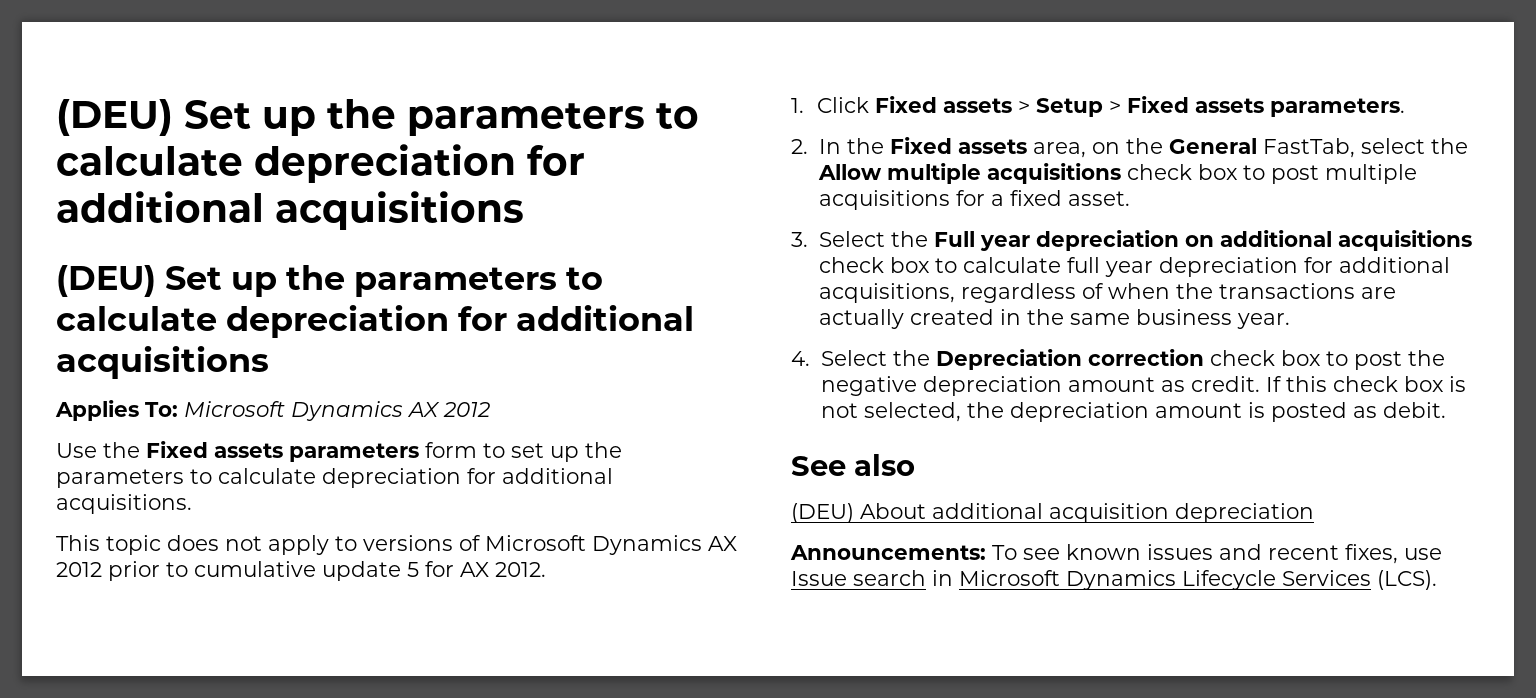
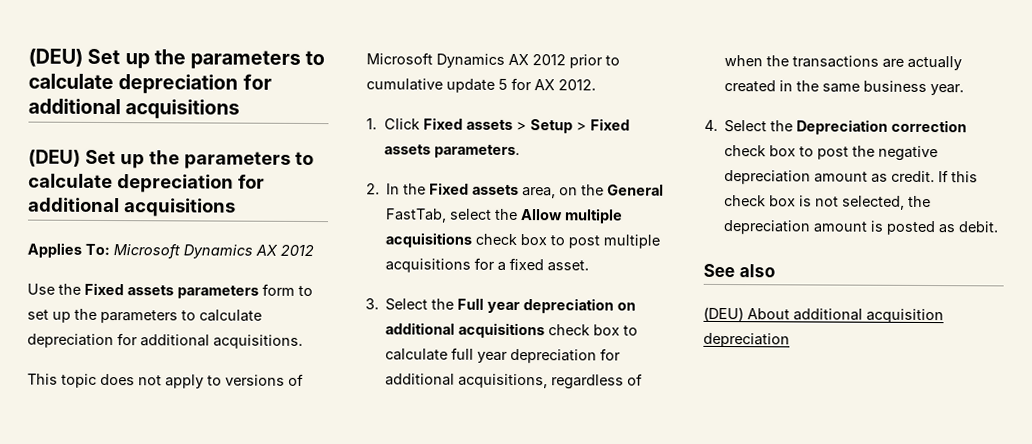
[790,544,1442,564] [791,570,1437,590] // Announcements: To see known issues and recent fixes, use Issue search in Microsoft Dynamics Lifecycle Services (LCS). -> (790, 340) none

